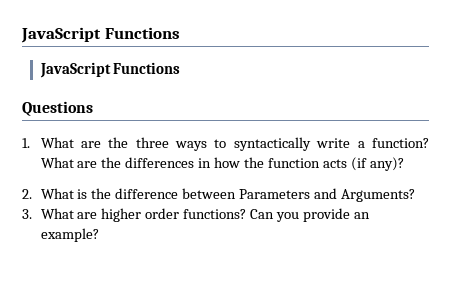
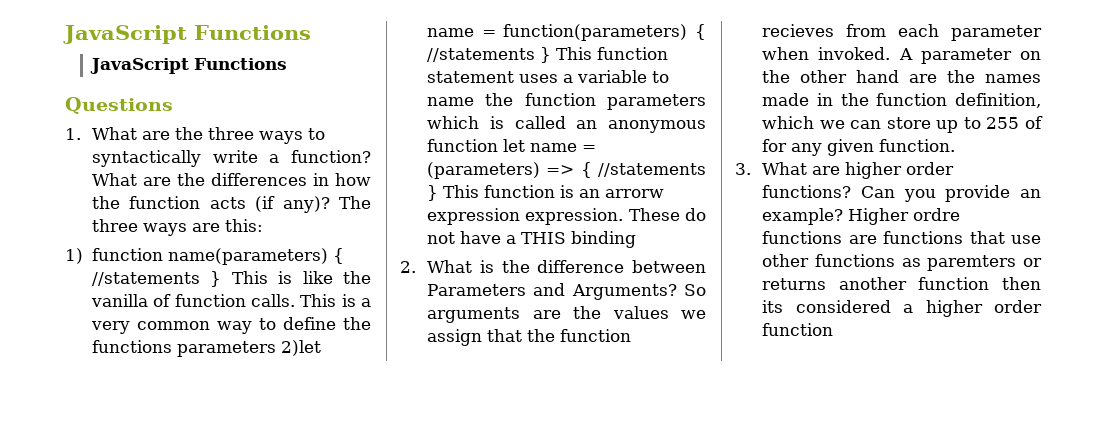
(404, 164) none -> [339,196,371,209] [92,219,264,236] [65,248,345,265] [92,271,371,287] [91,294,371,307] [91,317,372,334] [92,340,322,357] [427,24,706,41] [427,47,669,63] [427,70,670,83] [427,93,706,110] [427,116,706,133] [427,139,597,152] [427,162,706,179] [427,185,665,201] [427,208,706,225] [427,231,637,248] The three ways are this: // 1) function name(parameters) { //statements } This is like the vanilla of function calls. This is a very common way to define the functions parameters 2)let name = function(parameters) { //statements } This function statement uses a variable to name the function parameters which is called an anonymous function let name = (parameters) => { //statements } This function is an arrorw expression expression. These do not have a THIS binding
(415, 195) none -> [684,284,706,296] [427,306,706,323] [427,329,632,346] [762,24,1042,41] [762,47,1041,64] [762,70,1041,83] [762,93,1041,108] [762,116,1043,133] [762,139,956,156] So arguments are the values we assign that the function recieves from each parameter when invoked. A parameter on the other hand are the names made in the function definition, which we can store up to 255 of for any given function.
(99, 235) none -> [848,208,961,225] [762,231,1041,244] [762,254,1042,271] [762,277,1041,290] [762,300,1042,317] [762,323,834,336] Higher ordre functions are functions that use other functions as paremters or returns another function then its considered a higher order function

